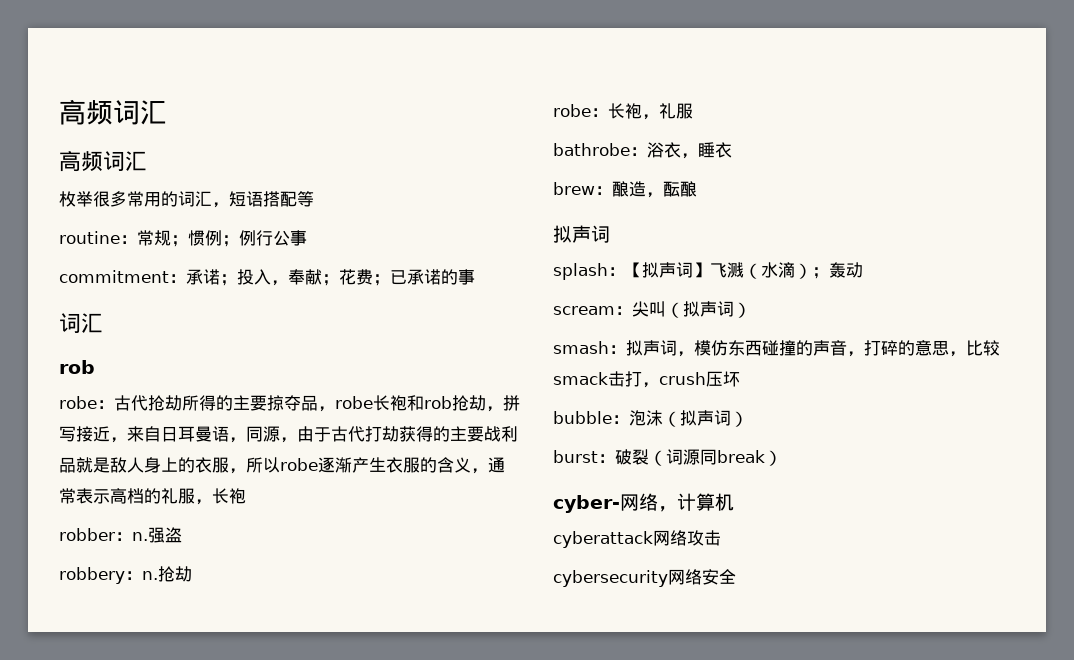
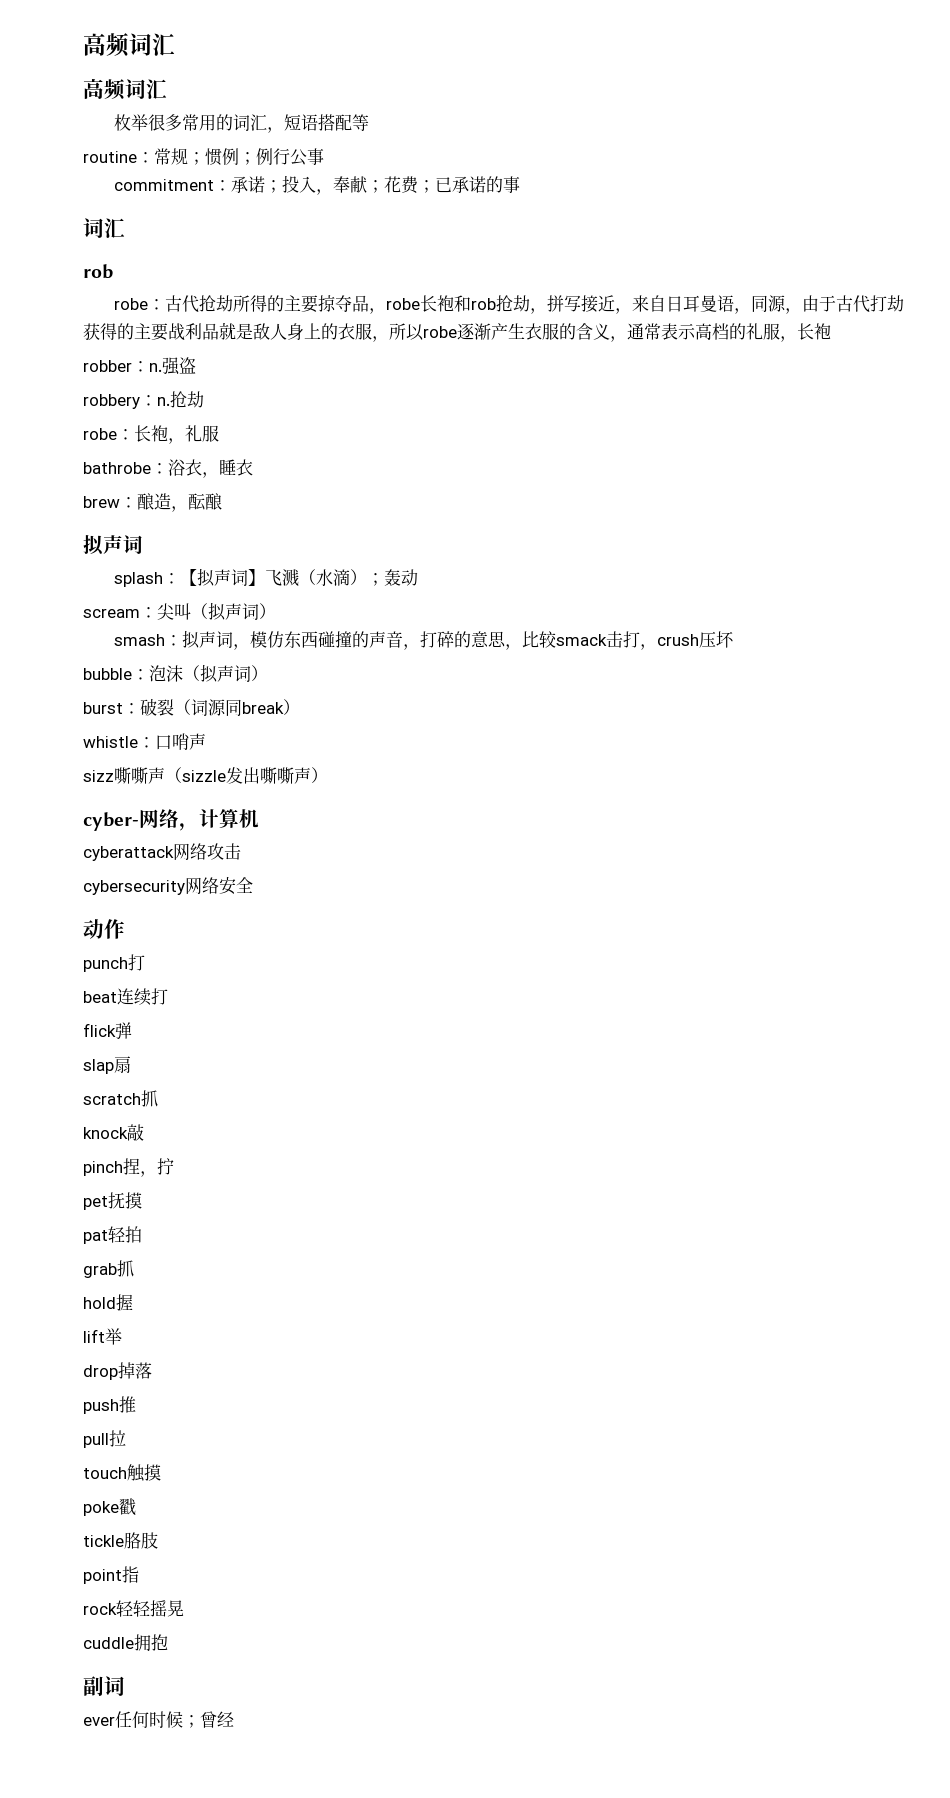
(782, 458) none -> [83,733,206,750] [83,767,328,784] // whistle：口哨声 // sizz嘶嘶声（sizzle发出嘶嘶声）
(736, 576) none -> [83,919,125,939] [83,954,145,972] [83,988,168,1006] [83,1022,132,1039] [83,1056,131,1074] [83,1090,158,1107] [83,1124,144,1141] [83,1158,174,1177] [83,1192,142,1210] [83,1226,142,1244] [83,1260,134,1278] [83,1294,133,1311] [83,1328,122,1345] [83,1362,152,1380] [83,1396,136,1414] [83,1430,126,1448] [83,1464,161,1482] [83,1498,136,1516] [83,1532,158,1549] [83,1566,139,1584] [83,1600,184,1617] [83,1634,168,1651] [83,1676,125,1696] [83,1711,234,1728] // 动作 // punch打 // beat连续打 // flick弹 // slap扇 // scratch抓 // knock敲 // pinch捏，拧 // pet抚摸 // pat轻拍 // grab抓 // hold握 // lift举 // drop掉落 // push推 // pull拉 // touch触摸 // poke戳 // tickle胳肢 // point指 // rock轻轻摇晃 // cuddle拥抱 // 副词 // ever任何时候；曾经

